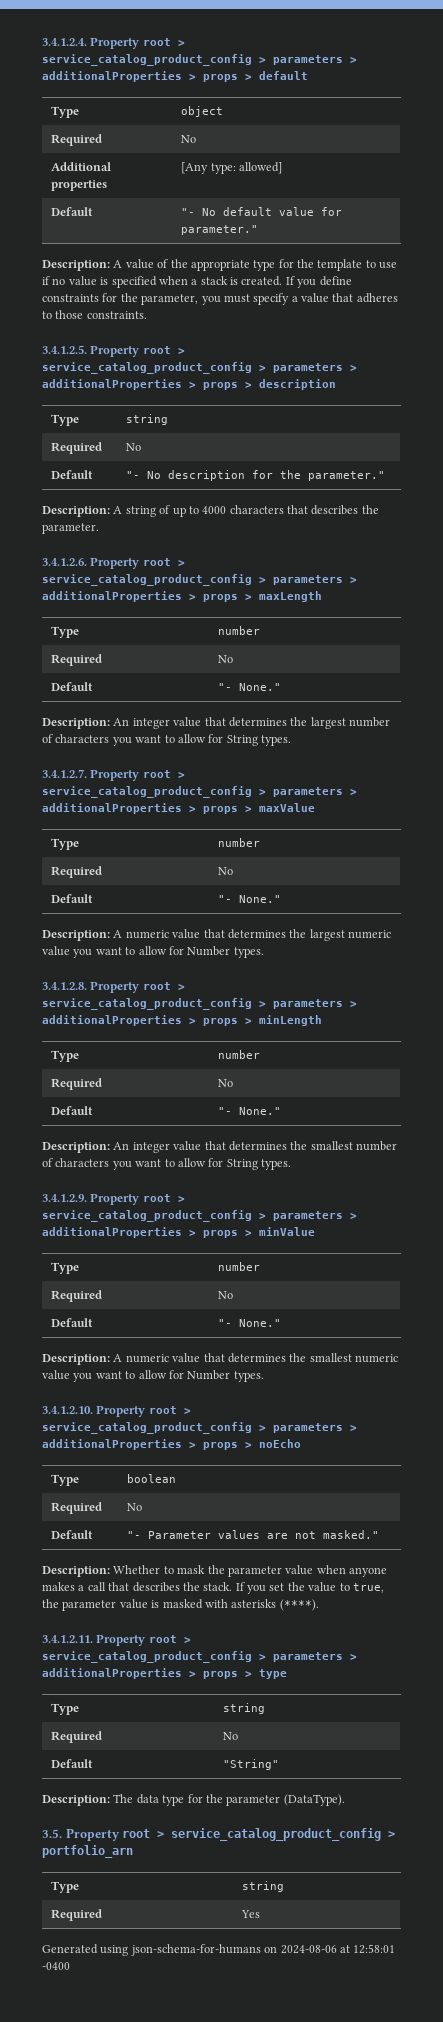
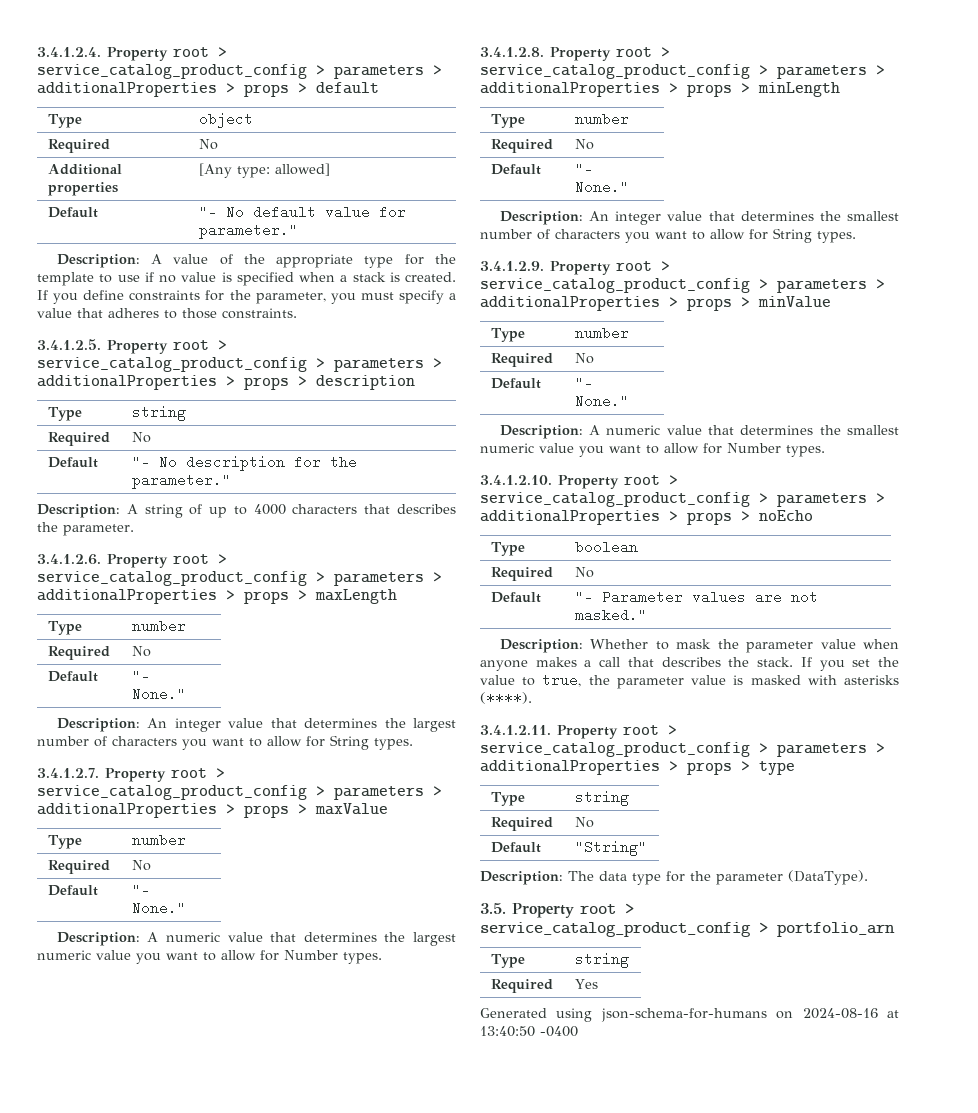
[280,1944,396,1954] 2024-08-06 at 12:58:01 -> [802,1008,899,1019] [480,1026,535,1037] 2024-08-16 at 13:40:50

